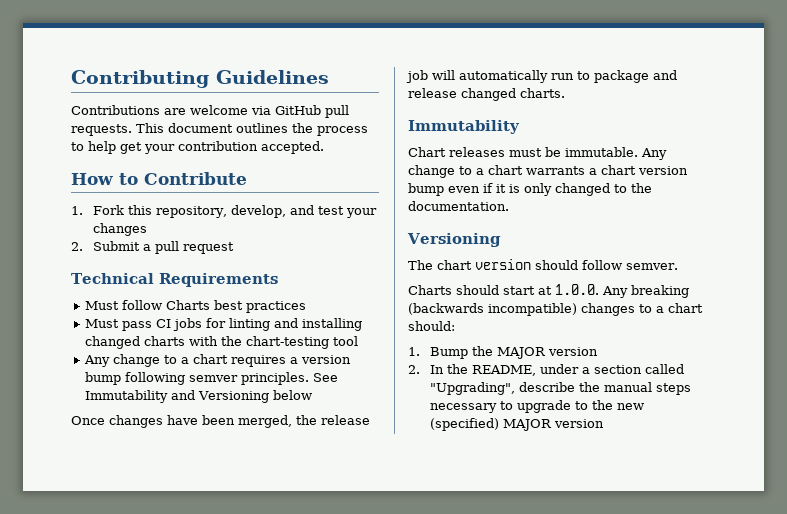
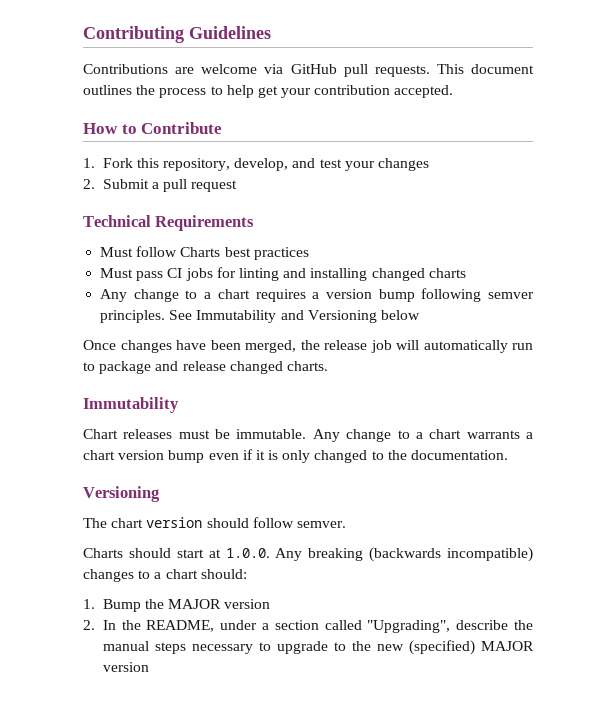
[189,336,359,349] with the chart-testing tool -> (466, 273) none

